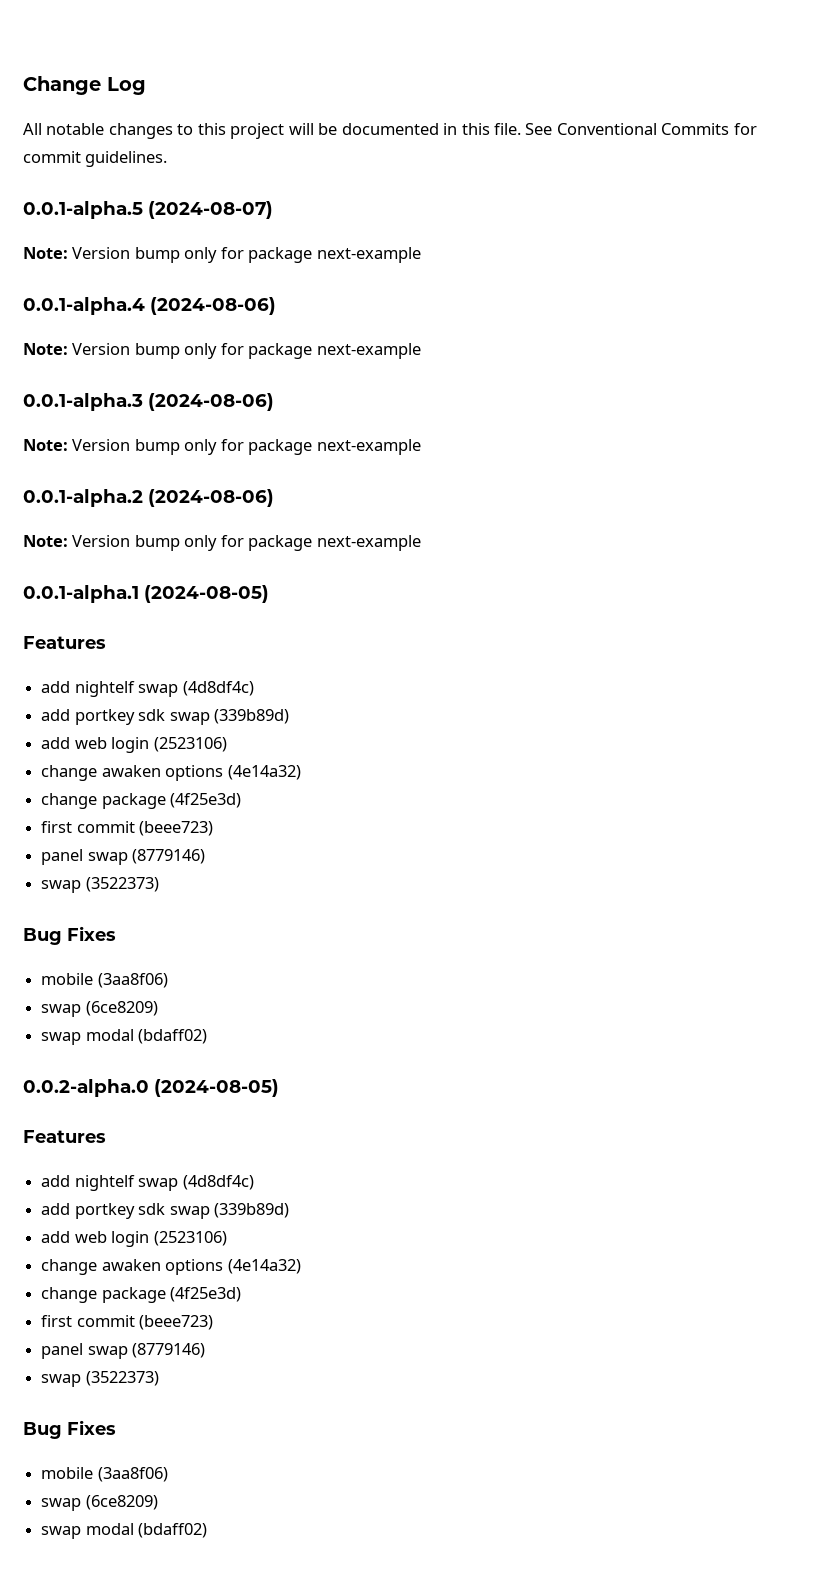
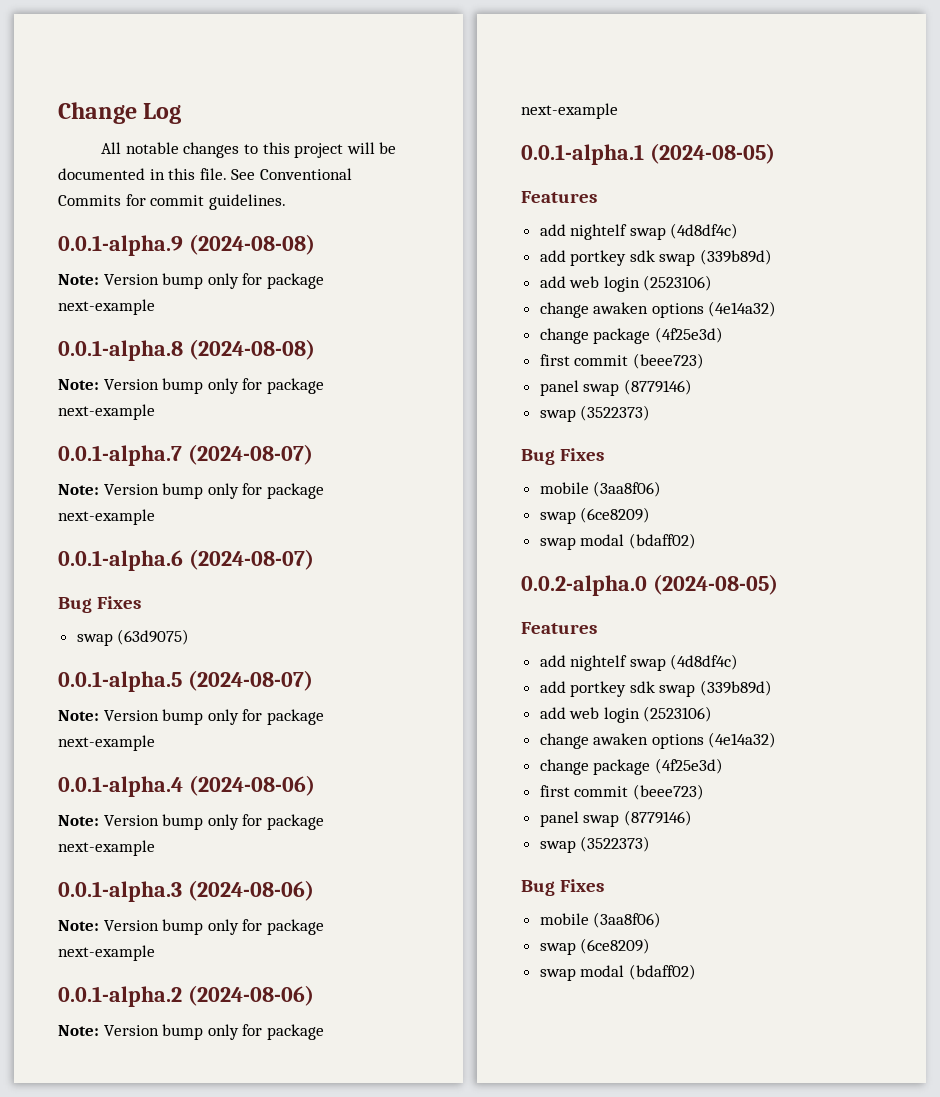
(168, 159) none -> [58,234,315,256] [58,273,324,289] [58,299,155,315] [58,339,315,361] [58,378,324,394] [58,404,155,420] [58,444,313,466] [58,483,324,499] [58,509,155,525] [58,549,314,571] [58,596,142,613] [76,629,190,646] // 0.0.1-alpha.9 (2024-08-08) // Note: Version bump only for package next-example // 0.0.1-alpha.8 (2024-08-08) // Note: Version bump only for package next-example // 0.0.1-alpha.7 (2024-08-07) // Note: Version bump only for package next-example // 0.0.1-alpha.6 (2024-08-07) // Bug Fixes // swap (63d9075)

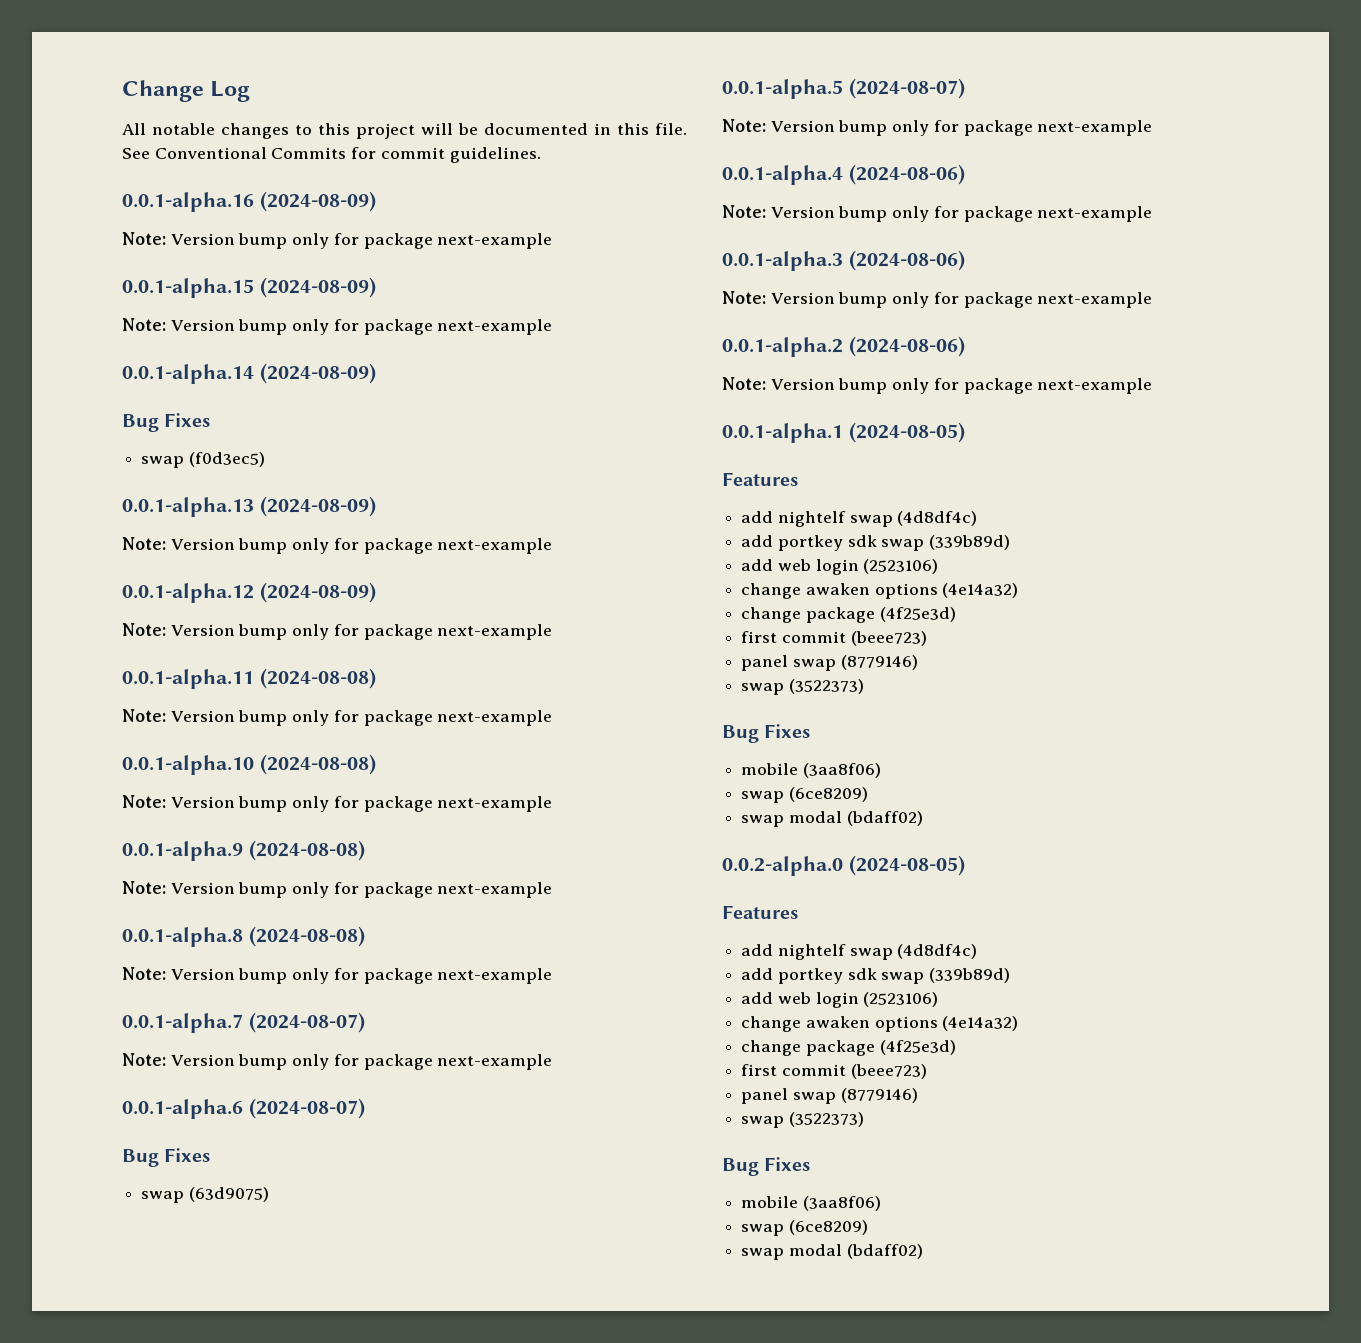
(286, 202) none -> [122,191,376,212] [122,232,553,249] [122,277,376,298] [122,318,553,335] [122,363,376,384] [122,413,211,432] [141,452,265,468] [122,496,376,517] [122,537,553,554] [122,582,376,603] [122,623,553,640] [122,668,376,689] [122,709,553,726] [122,754,376,775] [122,795,553,812] // 0.0.1-alpha.16 (2024-08-09) // Note: Version bump only for package next-example // 0.0.1-alpha.15 (2024-08-09) // Note: Version bump only for package next-example // 0.0.1-alpha.14 (2024-08-09) // Bug Fixes // swap (f0d3ec5) // 0.0.1-alpha.13 (2024-08-09) // Note: Version bump only for package next-example // 0.0.1-alpha.12 (2024-08-09) // Note: Version bump only for package next-example // 0.0.1-alpha.11 (2024-08-08) // Note: Version bump only for package next-example // 0.0.1-alpha.10 (2024-08-08) // Note: Version bump only for package next-example

